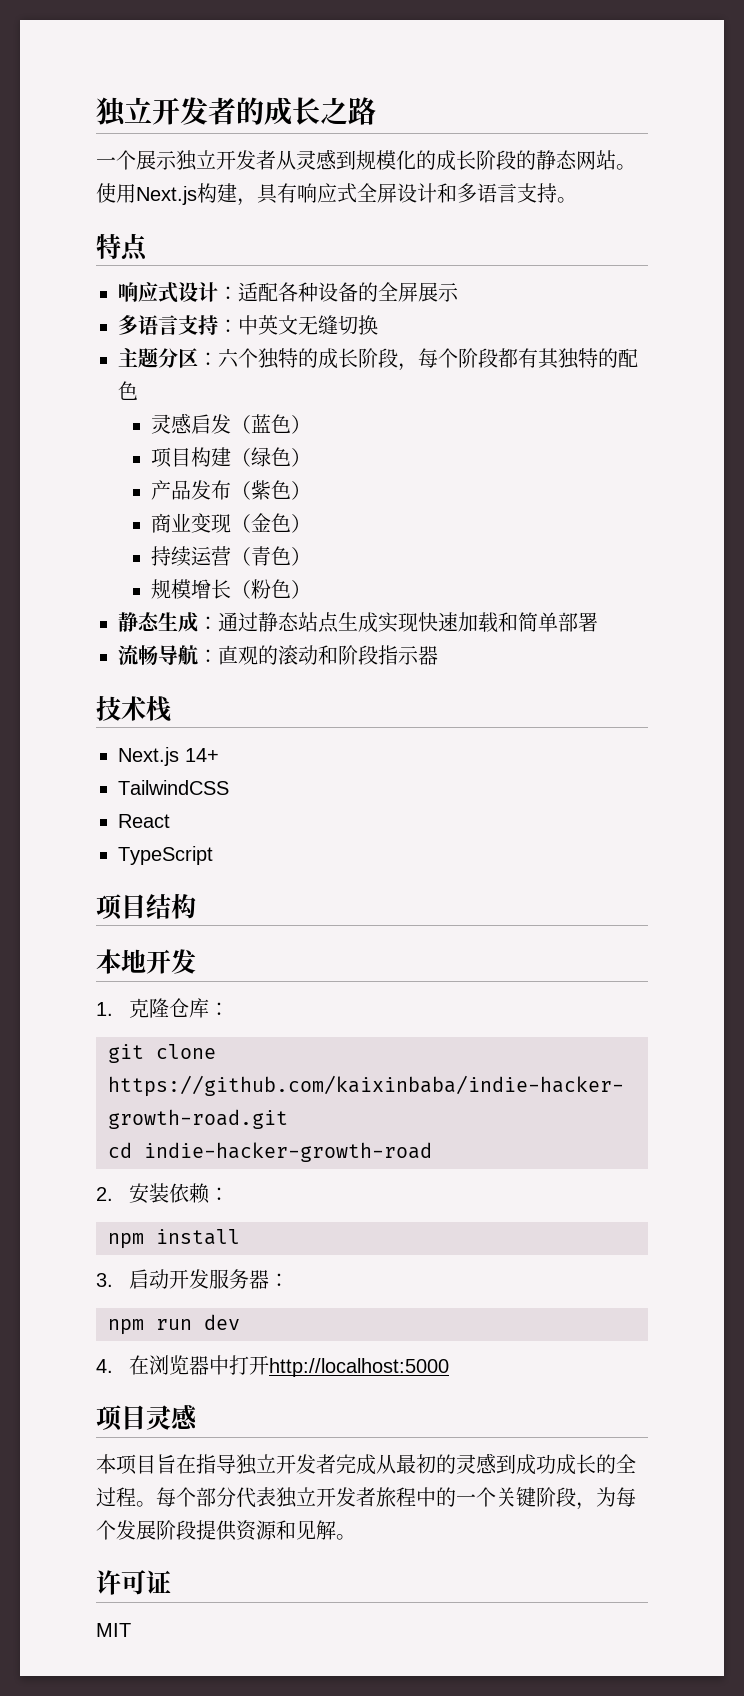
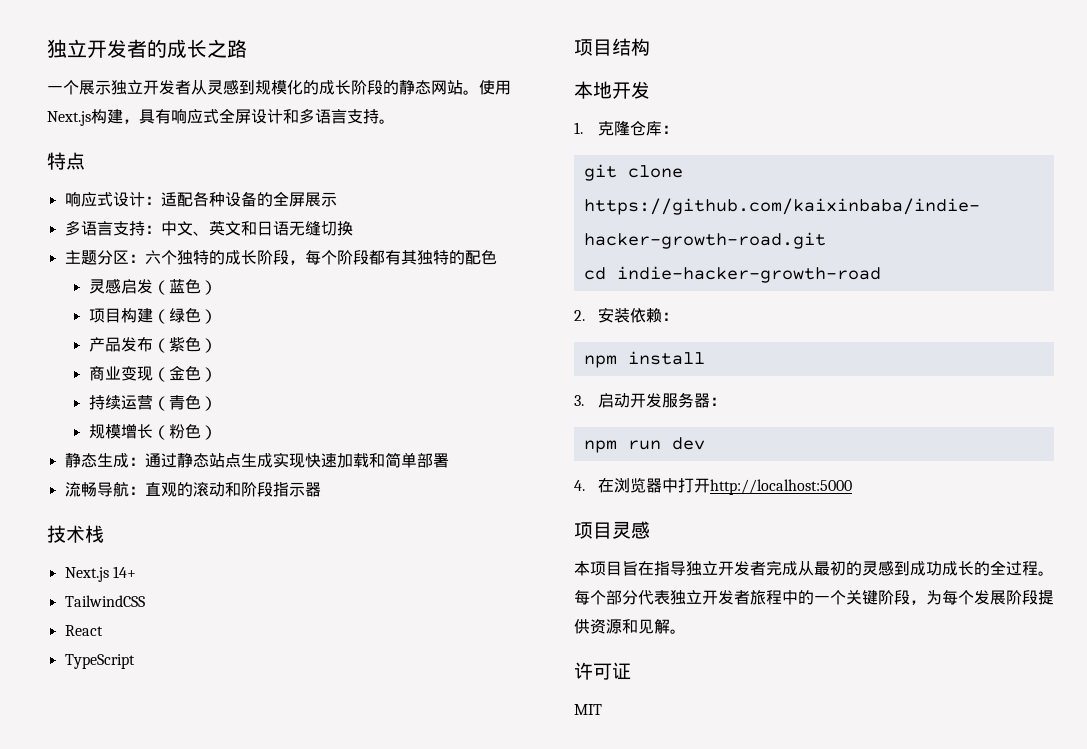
[258,315,298,335] 英文 -> [176,221,289,236] 文、英文和日语

